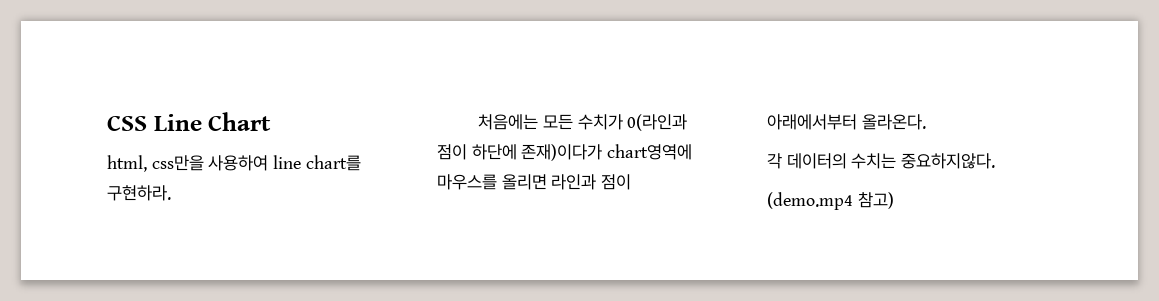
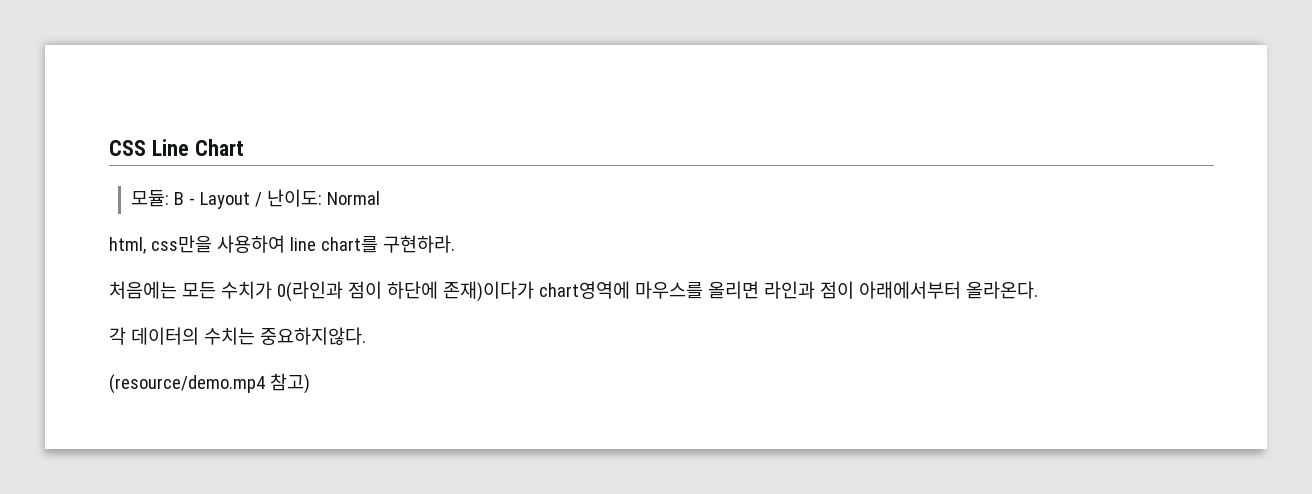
(272, 121) none -> [130,189,380,209] // 모듈: B - Layout / 난이도: Normal
[767,192,853,210] (demo.mp4 -> [109,374,265,394] (resource/demo.mp4

